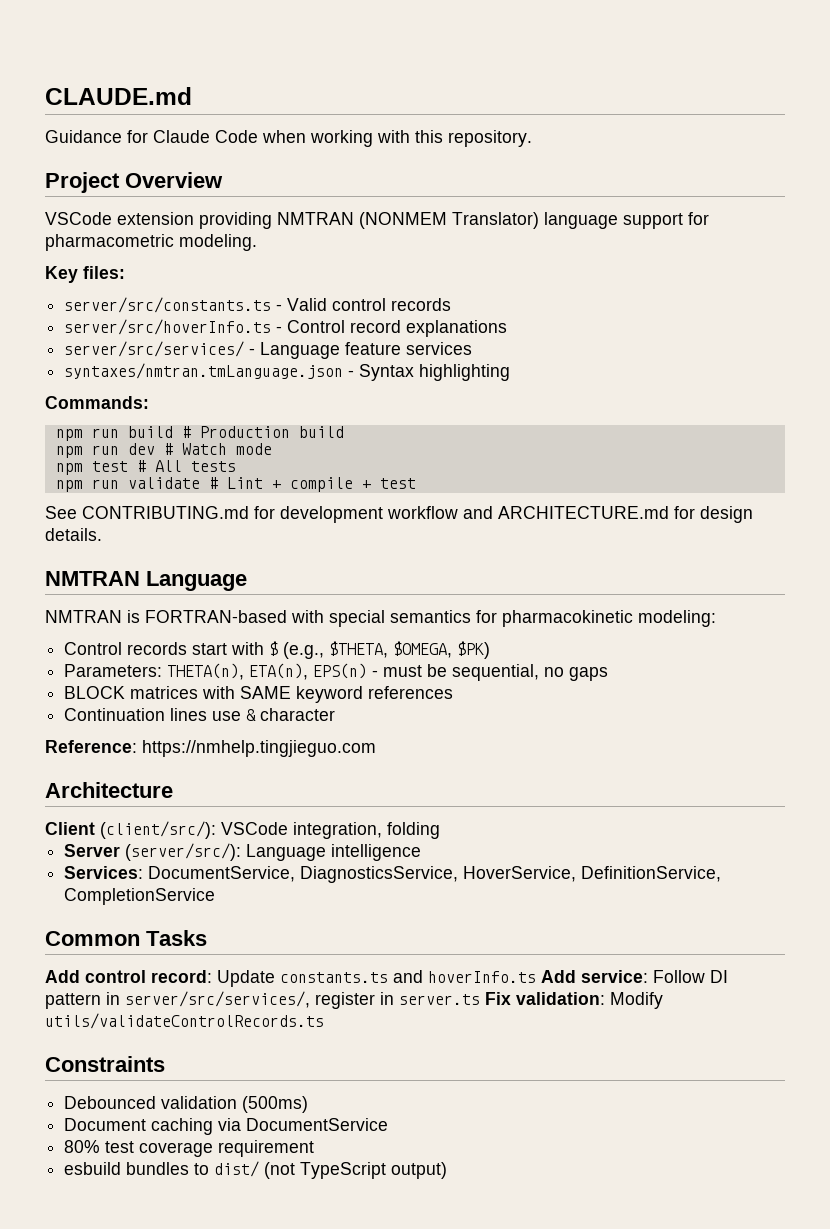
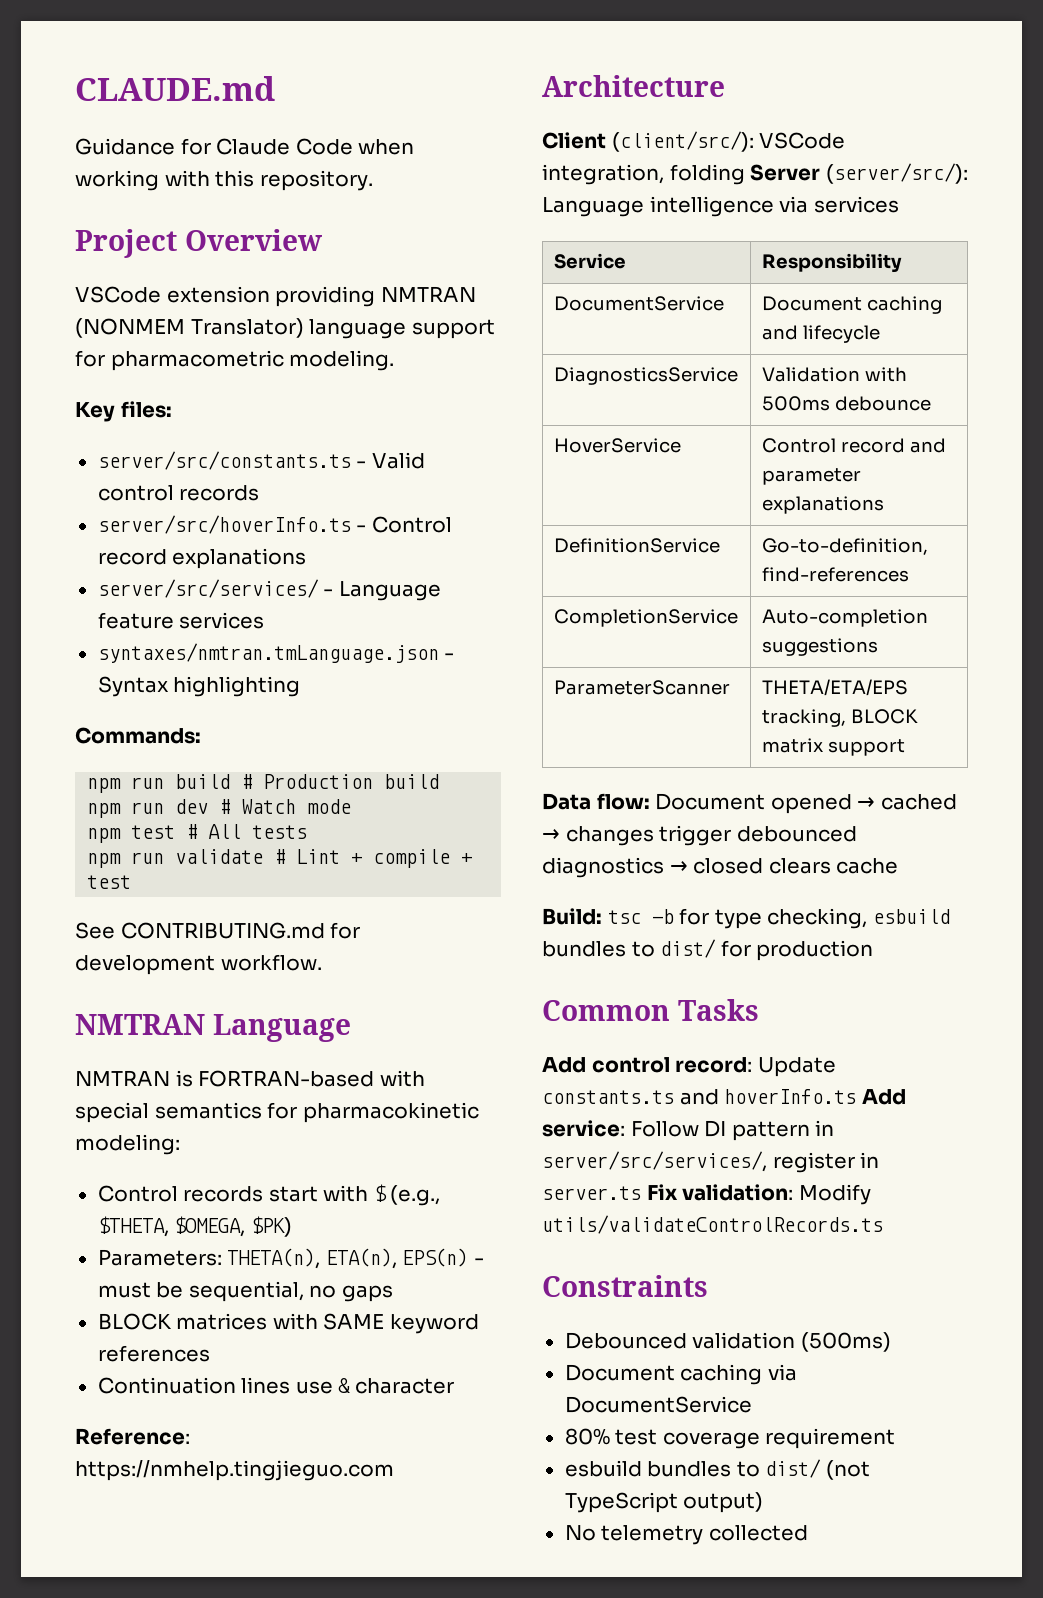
[387,506,753,523] [45,528,102,541] workflow and ARCHITECTURE.md for design details. -> [220,954,322,971] workflow.
(440, 830) // -> (745, 174) none
[64,866,722,883] [64,888,216,905] // Services: DocumentService, DiagnosticsService, HoverService, DefinitionService, CompletionService -> [779,196,899,213] [553,253,626,269] [761,253,902,273] [553,296,724,311] [761,296,942,314] [761,325,880,343] [553,367,738,385] [761,367,907,382] [761,396,931,411] [553,438,681,453] [761,438,946,453] [761,468,861,485] [761,496,884,514] [553,538,720,553] [761,538,928,555] [761,567,909,582] [553,609,738,627] [761,609,928,627] [761,638,878,656] [553,680,730,695] [761,679,908,696] [761,709,918,727] [761,738,905,756] [542,793,957,814] [542,825,857,846] [542,857,899,878] [542,908,950,929] [542,939,874,961] via services // Service | Responsibility // DocumentService | Document caching and lifecycle // DiagnosticsService | Validation with 500ms debounce // HoverService | Control record and parameter explanations // DefinitionService | Go-to-definition, find-references // CompletionService | Auto-completion suggestions // ParameterScanner | THETA/ETA/EPS tracking, BLOCK matrix support // Data flow: Document opened → cached → changes trigger debounced diagnostics → closed clears cache // Build: tsc -b for type checking, esbuild bundles to dist/ for production
(448, 1170) none -> [564,1525,808,1545] // No telemetry collected

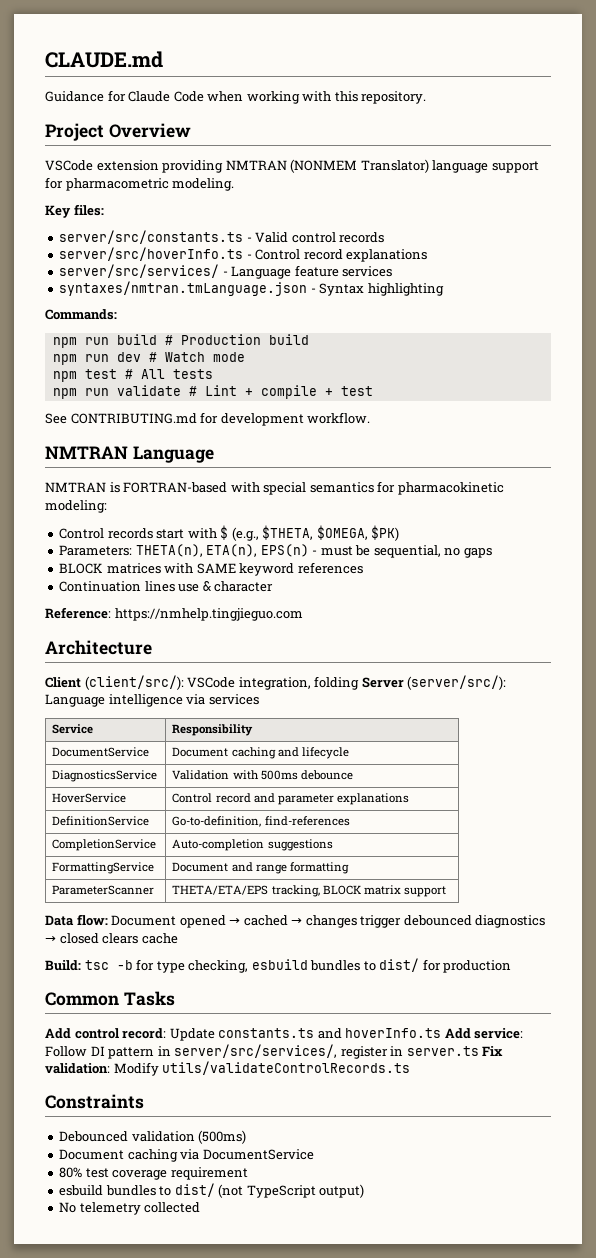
(878, 647) none -> [52,862,155,874] [172,862,349,874] // FormattingService | Document and range formatting

